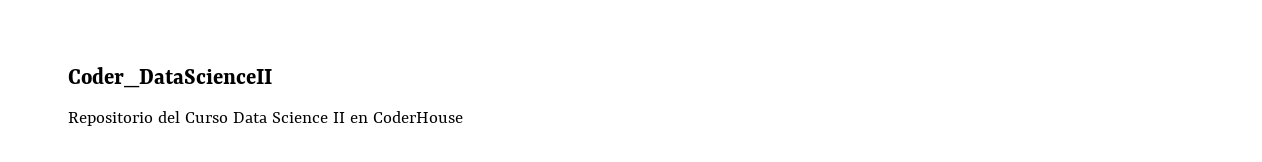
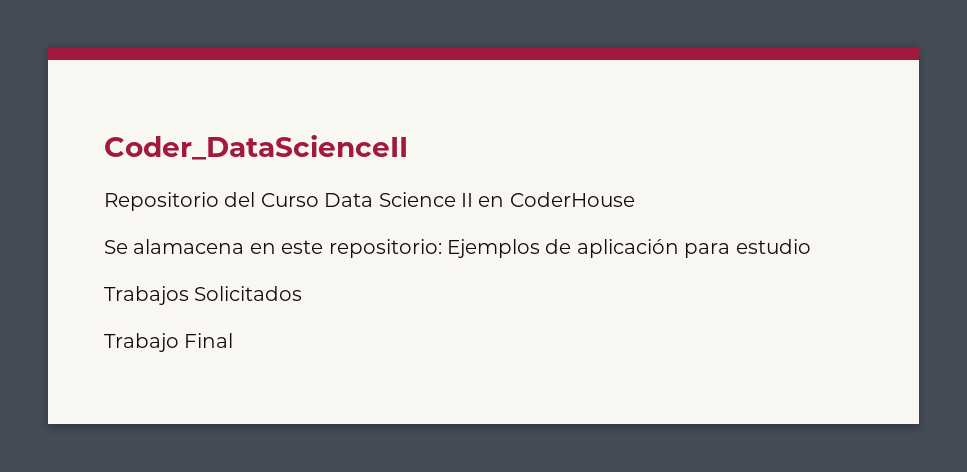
(463, 117) none -> [104,239,811,258] [104,286,303,305] [104,333,234,352] // Se alamacena en este repositorio: Ejemplos de aplicación para estudio // Trabajos Solicitados // Trabajo Final

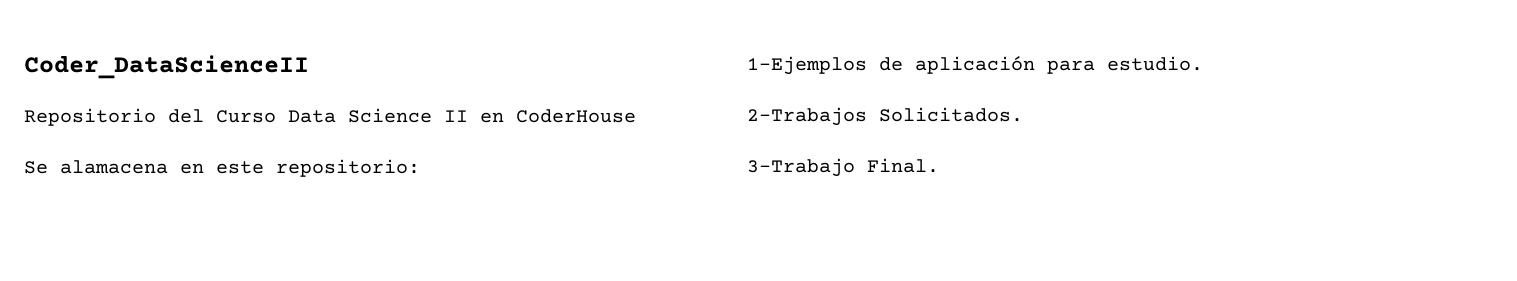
[447,239,540,258] Ejemplos -> [747,56,867,75] // 1-Ejemplos
[735,239,811,254] [104,286,303,305] [104,333,234,352] estudio // Trabajos Solicitados // Trabajo Final -> [1107,56,1203,71] [747,107,1023,126] [747,158,939,177] estudio. // 2-Trabajos Solicitados. // 3-Trabajo Final.

